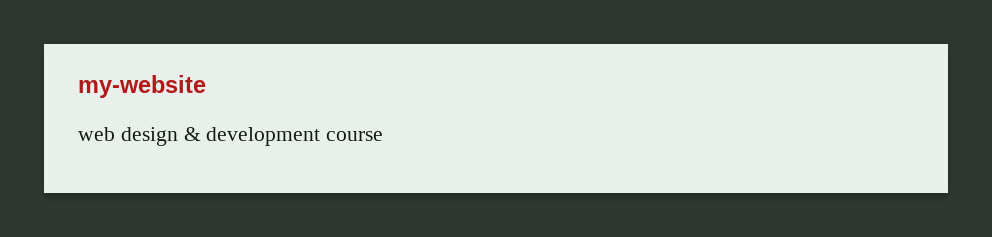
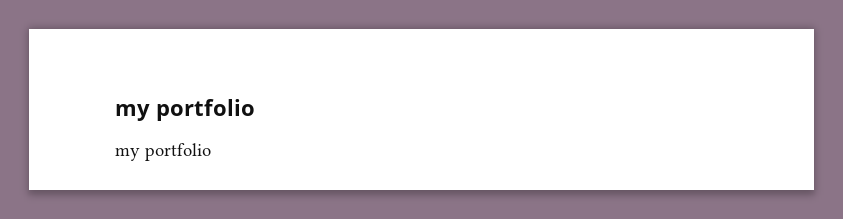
[78,75,206,98] [78,127,384,146] my-website // web design & development course -> [115,99,255,121] [115,143,211,161] my portfolio // my portfolio

